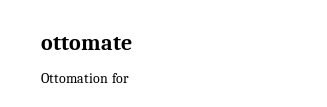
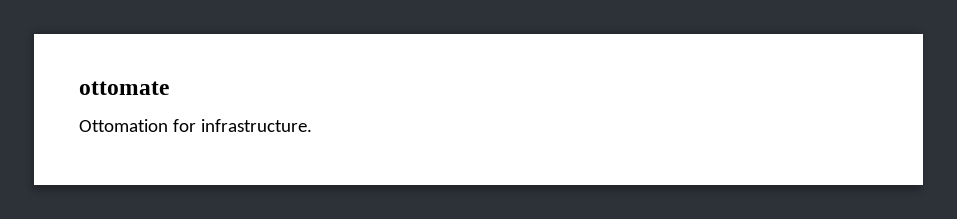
(129, 78) none -> [200,119,312,132] infrastructure.

